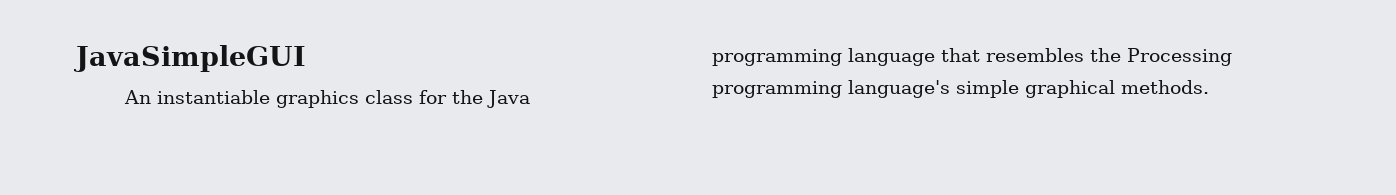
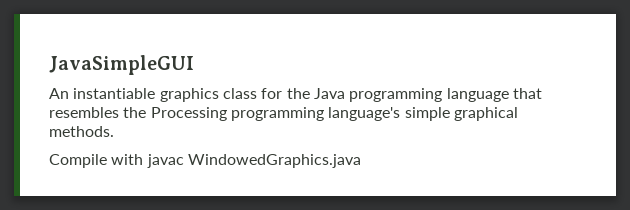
(1209, 87) none -> [49,154,361,168] // Compile with javac WindowedGraphics.java

